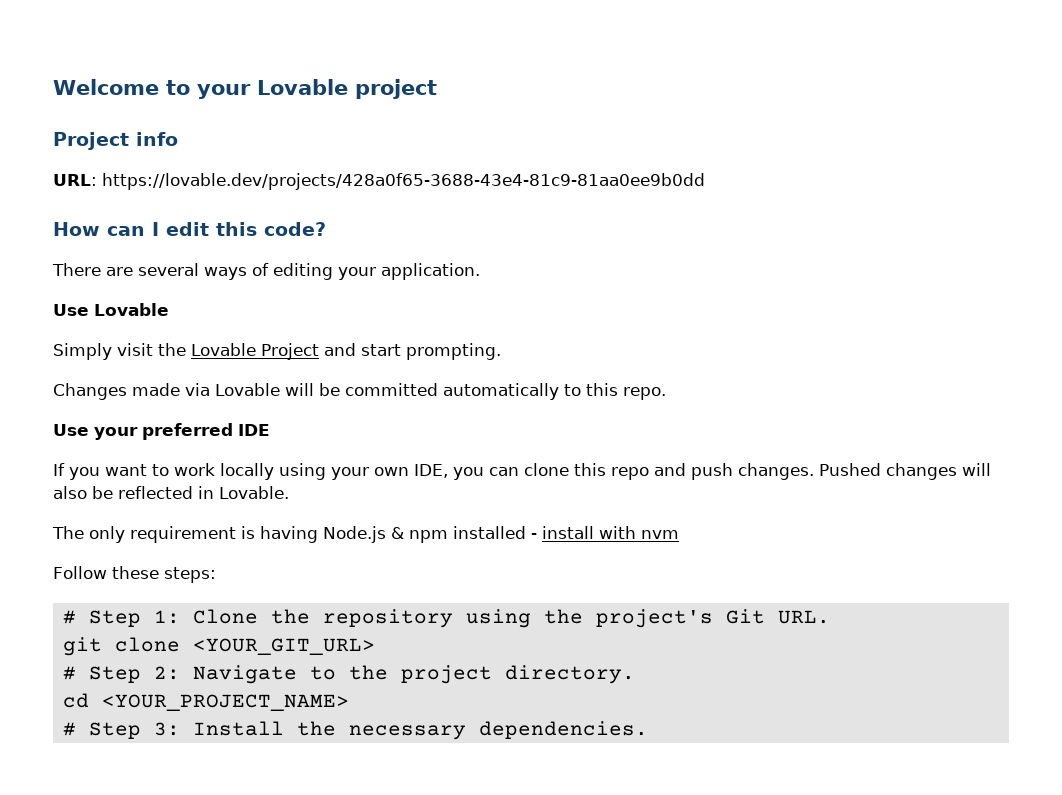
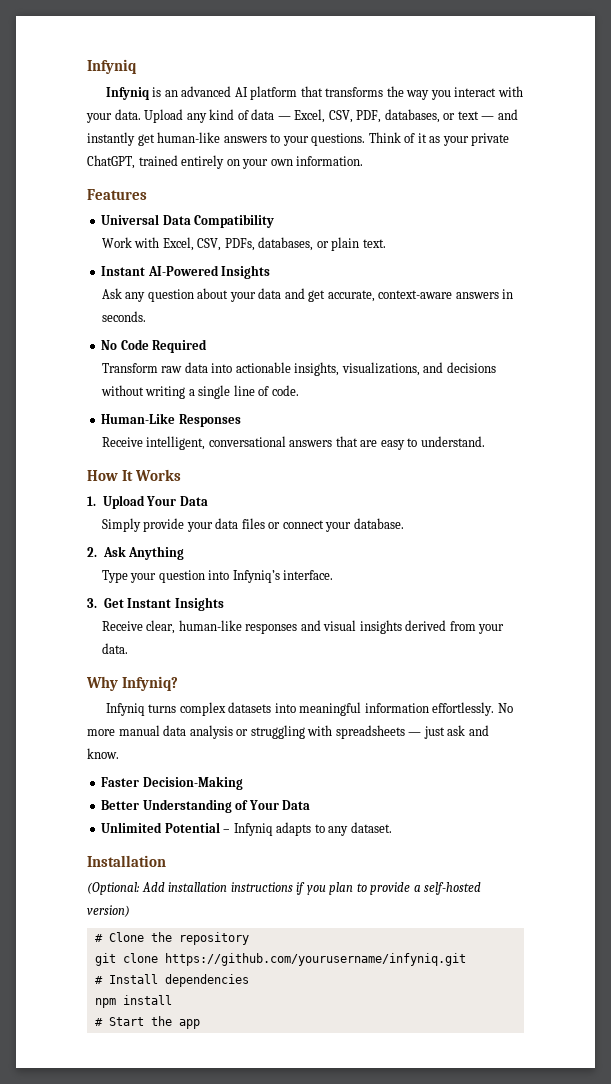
[53,79,437,99] [53,132,178,150] [53,173,705,190] [53,222,326,236] [52,263,480,280] [53,303,169,316] [53,343,501,360] [53,383,666,400] [53,423,270,440] [53,463,991,480] [53,486,289,499] [52,526,679,543] [53,566,216,583] [62,610,180,627] Welcome to your Lovable project // Project info // URL: https://lovable.dev/projects/428a0f65-3688-43e4-81c9-81aa0ee9b0dd // How can I edit this code? // There are several ways of editing your application. // Use Lovable // Simply visit the Lovable Project and start prompting. // Changes made via Lovable will be committed automatically to this repo. // Use your preferred IDE // If you want to work locally using your own IDE, you can clone this repo and push changes. Pushed changes will also be reflected in Lovable. // The only requirement is having Node.js & npm installed - install with nvm // Follow these steps: // # Step 1: -> [87,59,137,74] [105,86,523,100] [86,109,518,123] [87,132,510,146] [87,155,364,169] [87,189,147,200] [101,214,275,228] [101,237,386,251] [101,265,271,279] [101,288,514,302] [101,311,146,322] [101,339,208,353] [101,362,496,376] [100,385,299,399] [101,413,241,427] [101,436,485,450] [87,469,181,481] [87,495,208,509] [101,518,404,532] [87,546,185,560] [101,570,334,583] [87,597,224,611] [101,620,505,634] [101,643,128,654] [86,676,178,691] [105,702,513,716] [87,725,489,739] [87,748,119,759] [101,776,243,790] [101,799,311,813] [101,822,392,836] [87,855,166,867] [87,882,482,895] [87,905,130,917] [94,934,103,942] Infyniq // Infyniq is an advanced AI platform that transforms the way you interact with your data. Upload any kind of data — Excel, CSV, PDF, databases, or text — and instantly get human-like answers to your questions. Think of it as your private ChatGPT, trained entirely on your own information. // Features // Universal Data Compatibility // Work with Excel, CSV, PDFs, databases, or plain text. // Instant AI-Powered Insights // Ask any question about your data and get accurate, context-aware answers in seconds. // No Code Required // Transform raw data into actionable insights, visualizations, and decisions without writing a single line of code. // Human-Like Responses // Receive intelligent, conversational answers that are easy to understand. // How It Works // 1. Upload Your Data // Simply provide your data files or connect your database. // 2. Ask Anything // Type your question into Infyniq’s interface. // 3. Get Instant Insights // Receive clear, human-like responses and visual insights derived from your data. // Why Infyniq? // Infyniq turns complex datasets into meaningful information effortlessly. No more manual data analysis or struggling with spreadsheets — just ask and know. // Faster Decision-Making // Better Understanding of Your Data // Unlimited Potential – Infyniq adapts to any dataset. // Installation // (Optional: Add installation instructions if you plan to provide a self-hosted version) // #
[465,609,830,628] using the project's Git URL. -> (249, 938) none
[192,638,375,655] [62,665,635,684] [62,693,349,711] [62,721,648,740] <YOUR_GIT_URL> // # Step 2: Navigate to the project directory. // cd <YOUR_PROJECT_NAME> // # Step 3: Install the necessary dependencies. -> [164,953,466,966] [94,974,249,987] [94,995,172,1008] [94,1016,200,1029] https://github.com/yourusername/infyniq.git // # Install dependencies // npm install // # Start the app

